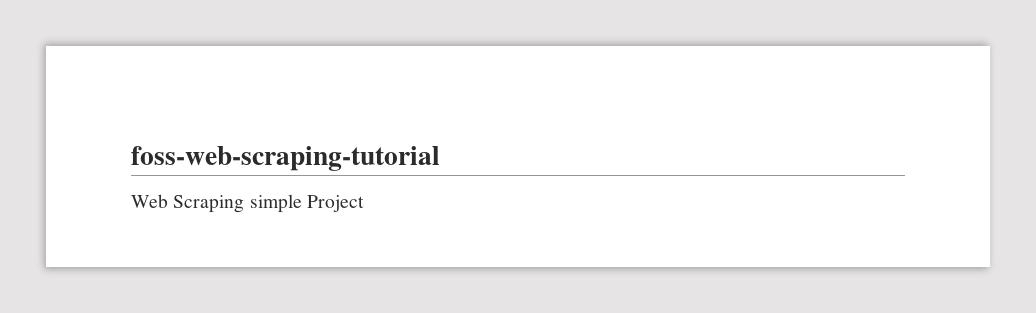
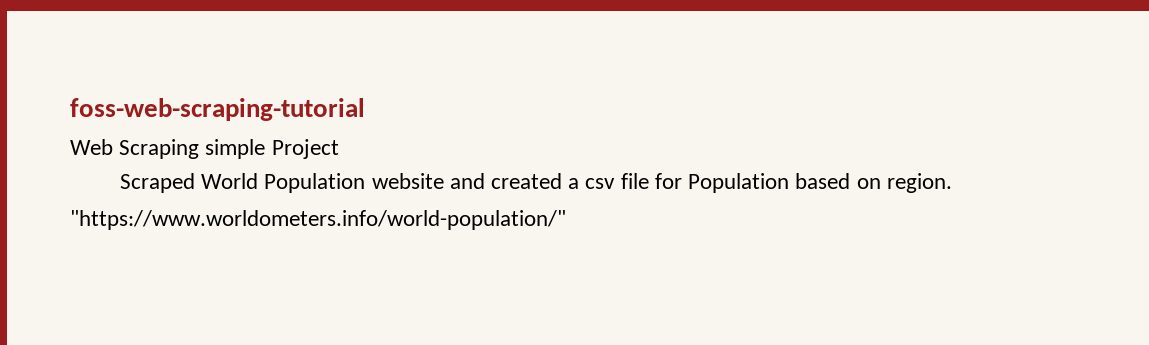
(364, 203) none -> [119,173,952,193] [70,210,566,230] // Scraped World Population website and created a csv file for Population based on region. // "https://www.worldometers.info/world-population/"

